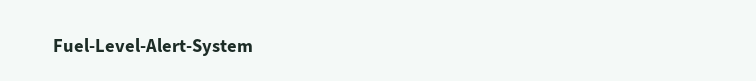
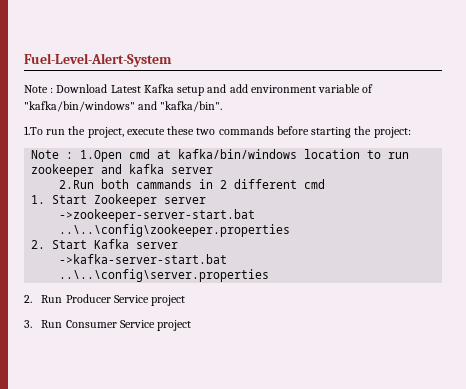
(253, 47) none -> [24,84,374,96] [24,101,223,112] [24,126,411,138] [31,149,410,162] [31,164,214,177] [59,179,326,189] [31,194,207,207] [59,209,256,222] [59,224,291,237] [31,239,179,249] [59,254,228,264] [59,269,270,282] [24,294,186,306] [24,320,192,331] // Note : Download Latest Kafka setup and add environment variable of "kafka/bin/windows" and "kafka/bin". // 1.To run the project, execute these two commands before starting the project: // Note : 1.Open cmd at kafka/bin/windows location to run zookeeper and kafka server // 2.Run both cammands in 2 different cmd // 1. Start Zookeeper server // ->zookeeper-server-start.bat ..\..\config\zookeeper.properties // 2. Start Kafka server // ->kafka-server-start.bat ..\..\config\server.properties // 2. Run Producer Service project // 3. Run Consumer Service project

